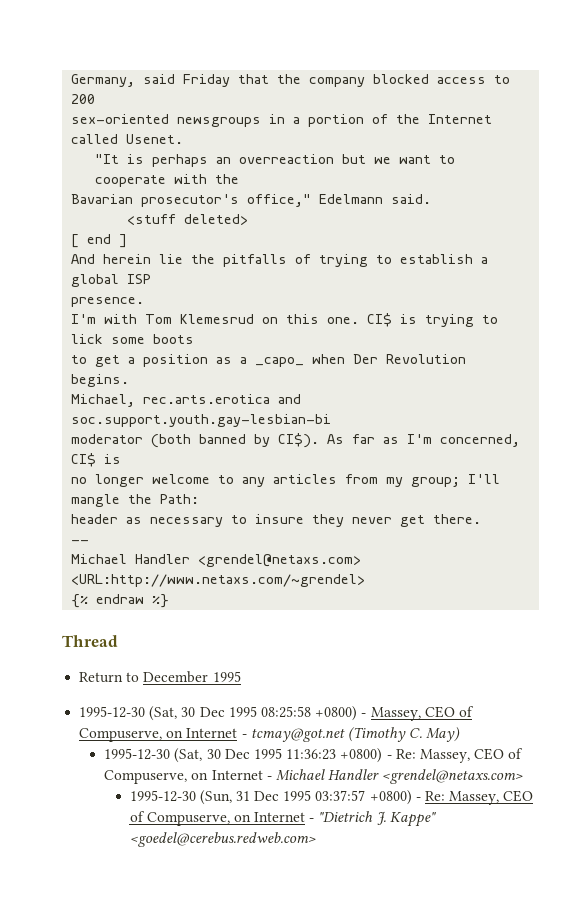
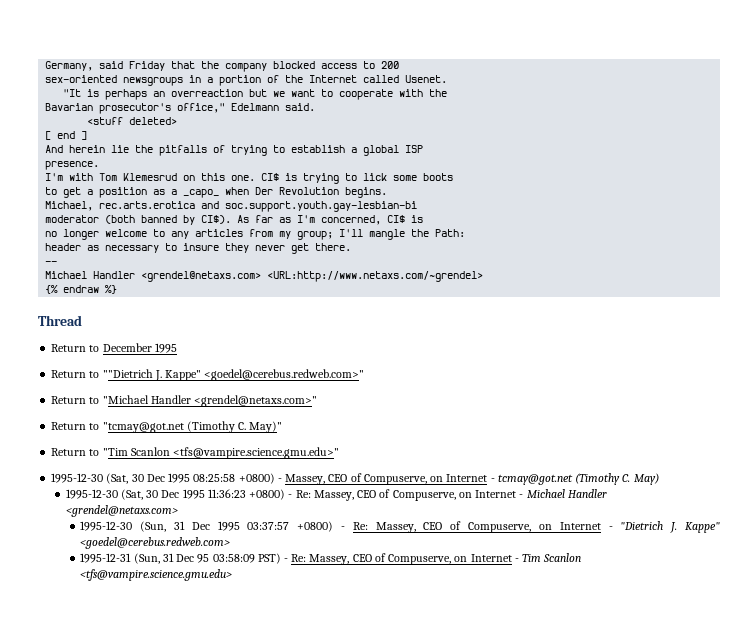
(241, 676) none -> [51,369,365,381] [51,395,318,407] [51,421,283,433] [51,447,340,459] // Return to ""Dietrich J. Kappe" <goedel@cerebus.redweb.com>" // Return to "Michael Handler <grendel@netaxs.com>" // Return to "tcmay@got.net (Timothy C. May)" // Return to "Tim Scanlon <tfs@vampire.science.gmu.edu>"
(316, 839) none -> [80,553,582,565] [80,569,233,581] // 1995-12-31 (Sun, 31 Dec 95 03:58:09 PST) - Re: Massey, CEO of Compuserve, on Internet - Tim Scanlon <tfs@vampire.science.gmu.edu>

